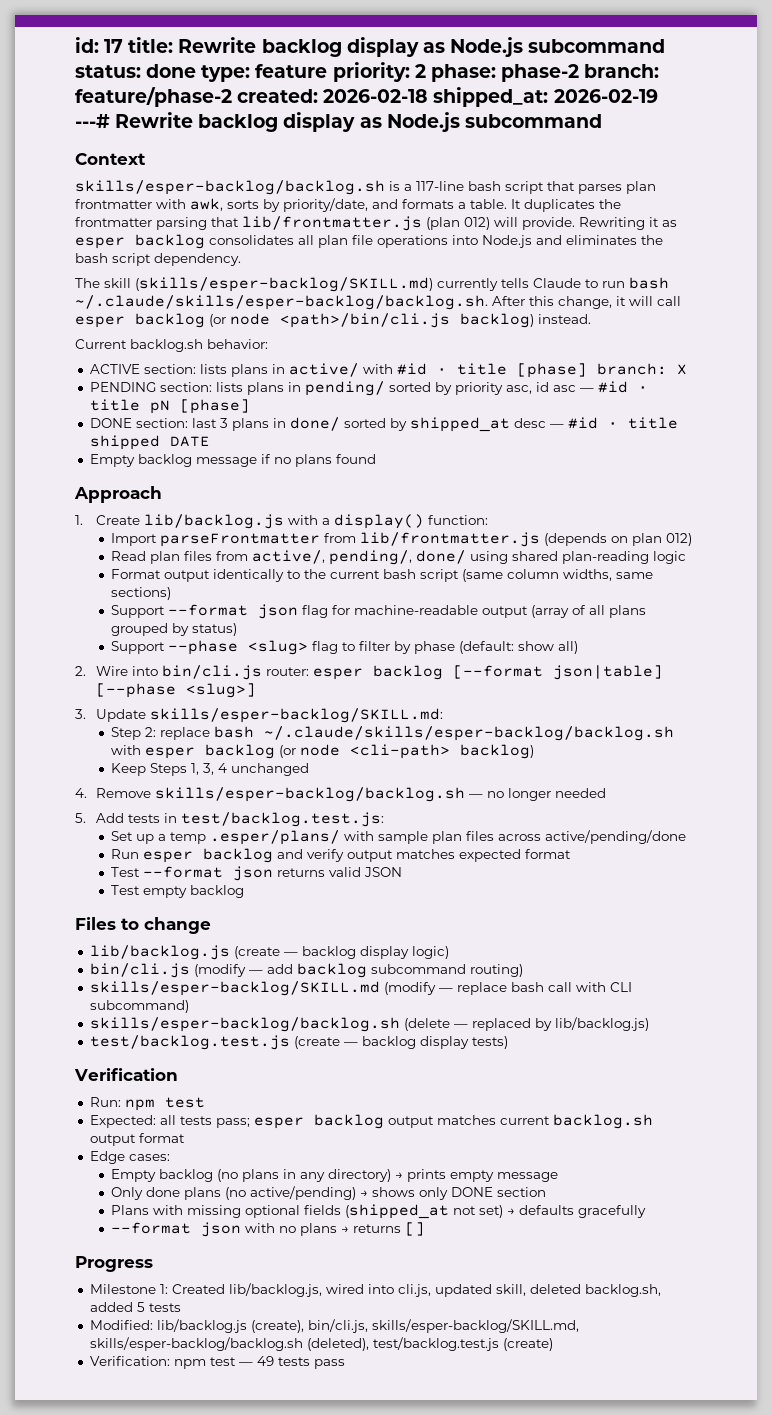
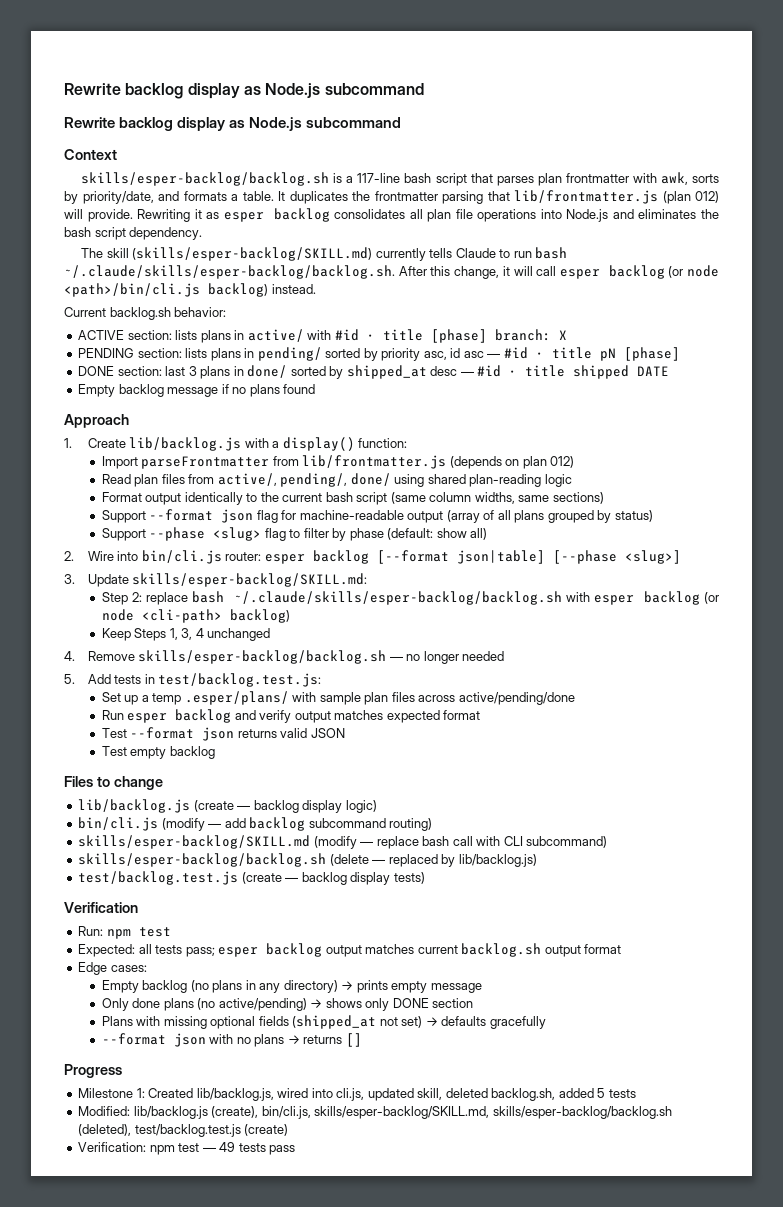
[75,37,666,57] [75,62,660,82] [75,87,658,107] [75,114,110,128] id: 17 title: Rewrite backlog display as Node.js subcommand status: done type: feature priority: 2 phase: phase-2 branch: feature/phase-2 created: 2026-02-18 shipped_at: 2026-02-19 ---# -> [64,83,424,99] Rewrite backlog display as Node.js subcommand //

